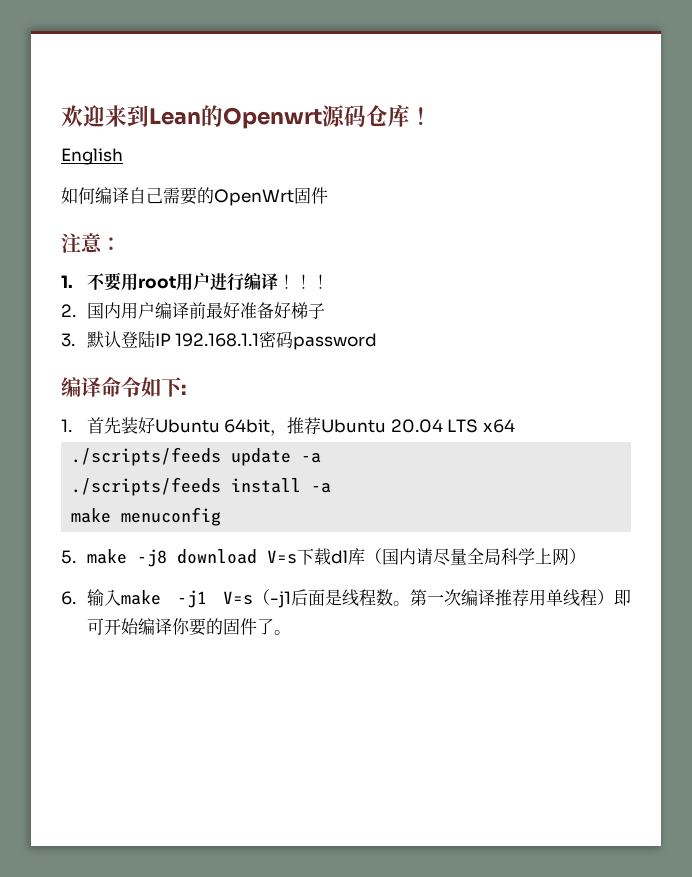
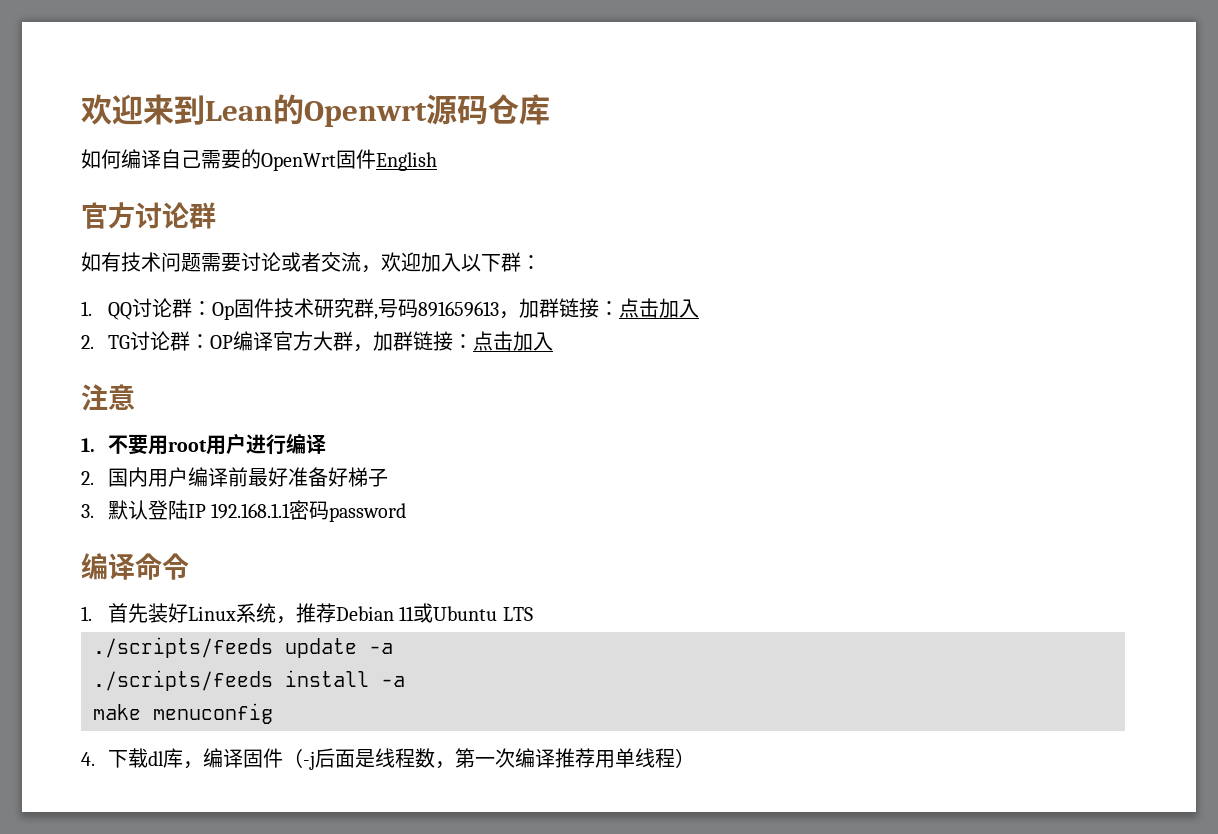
[410,107,432,125] [61,148,123,165] ！ // English -> (550, 109) none
(328, 195) none -> [376,152,437,171] [81,202,216,229] [81,252,541,273] [81,298,699,320] [81,331,553,352] English // 官方讨论群 // 如有技术问题需要讨论或者交流，欢迎加入以下群： // 1. QQ讨论群：Op固件技术研究群,号码891659613，加群链接：点击加入 // 2. TG讨论群：OP编译官方大群，加群链接：点击加入
[101,237,121,251] ： -> (135, 397) none
[277,274,329,289] ！！！ -> (326, 444) none
[141,377,186,397] 如下: -> (189, 566) none
[154,417,443,436] Ubuntu 64bit，推荐Ubuntu 20.04 -> [187,603,498,624] Linux系统，推荐Debian 11或Ubuntu
[482,419,515,433] x64 -> (533, 614) none
[61,548,586,567] [61,589,291,608] 5. make -j8 download V=s下载dl库（国内请尽量全局科学上网） // 6.输入make -j1 V=s（-j1 -> [81,748,315,770] 4.下载dl库，编译固件（-j
[393,601,410,606] 。 -> [434,761,455,769] ，
[614,589,631,606] [86,618,291,636] 即可开始编译你要的固件了。 -> (695, 758) none

